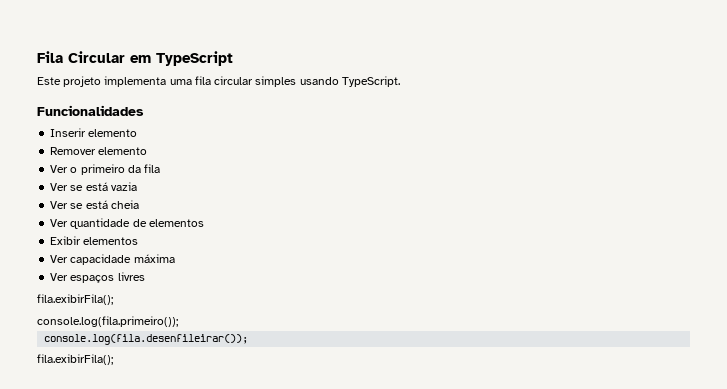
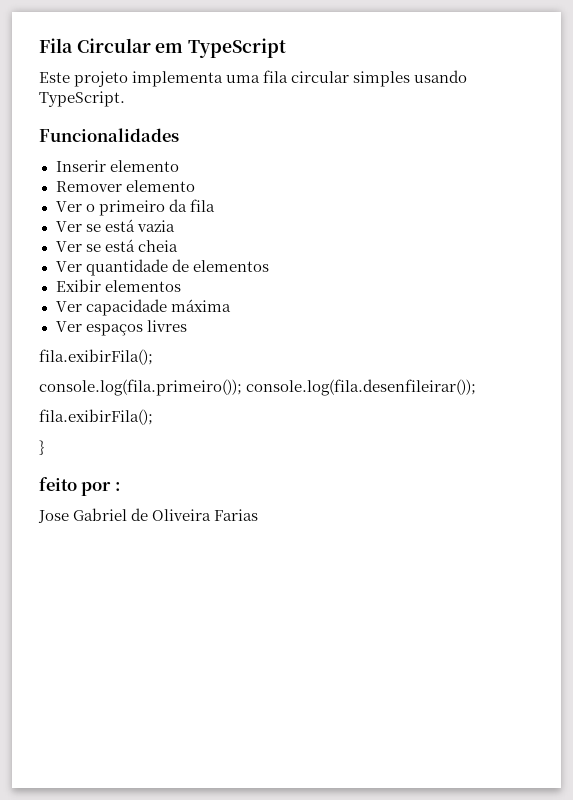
(178, 321) // -> (242, 387) none
(113, 359) none -> [39,440,45,455] [39,477,121,496] [38,508,259,523] // } // feito por : // Jose Gabriel de Oliveira Farias

